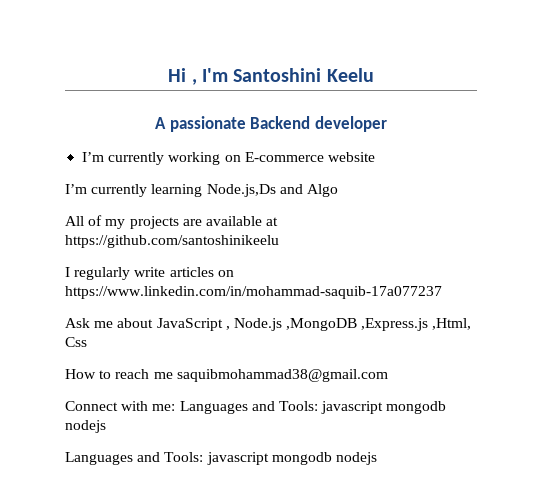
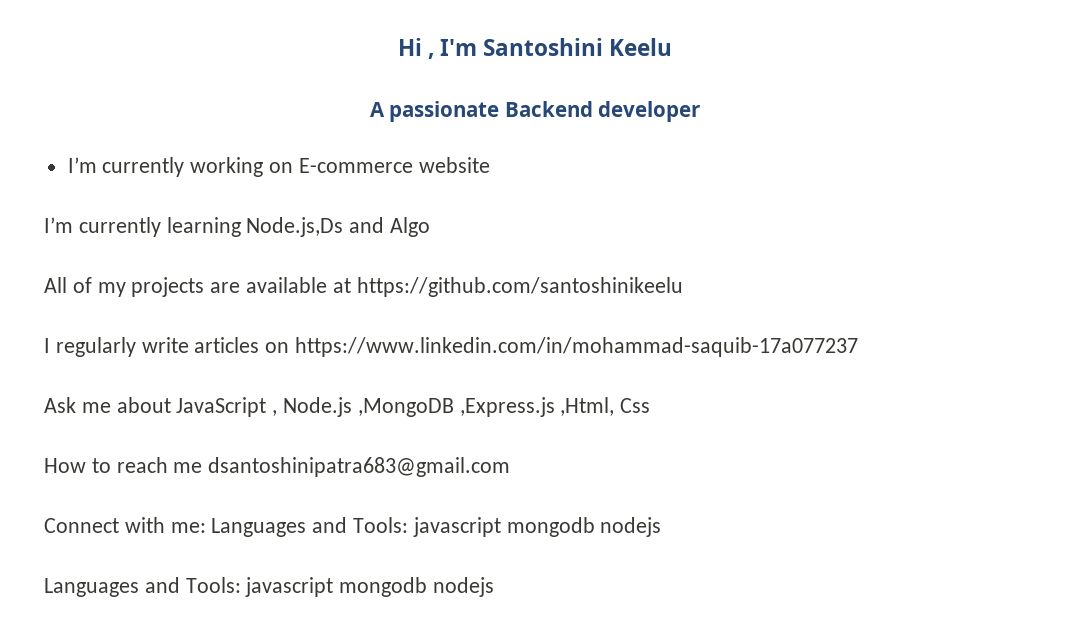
[176,369,388,382] saquibmohammad38@gmail.com -> [208,457,511,477] dsantoshinipatra683@gmail.com

